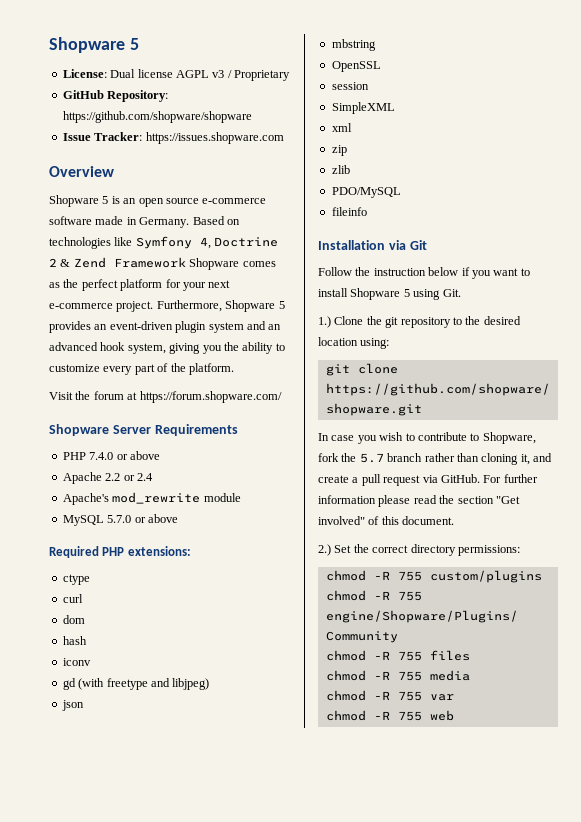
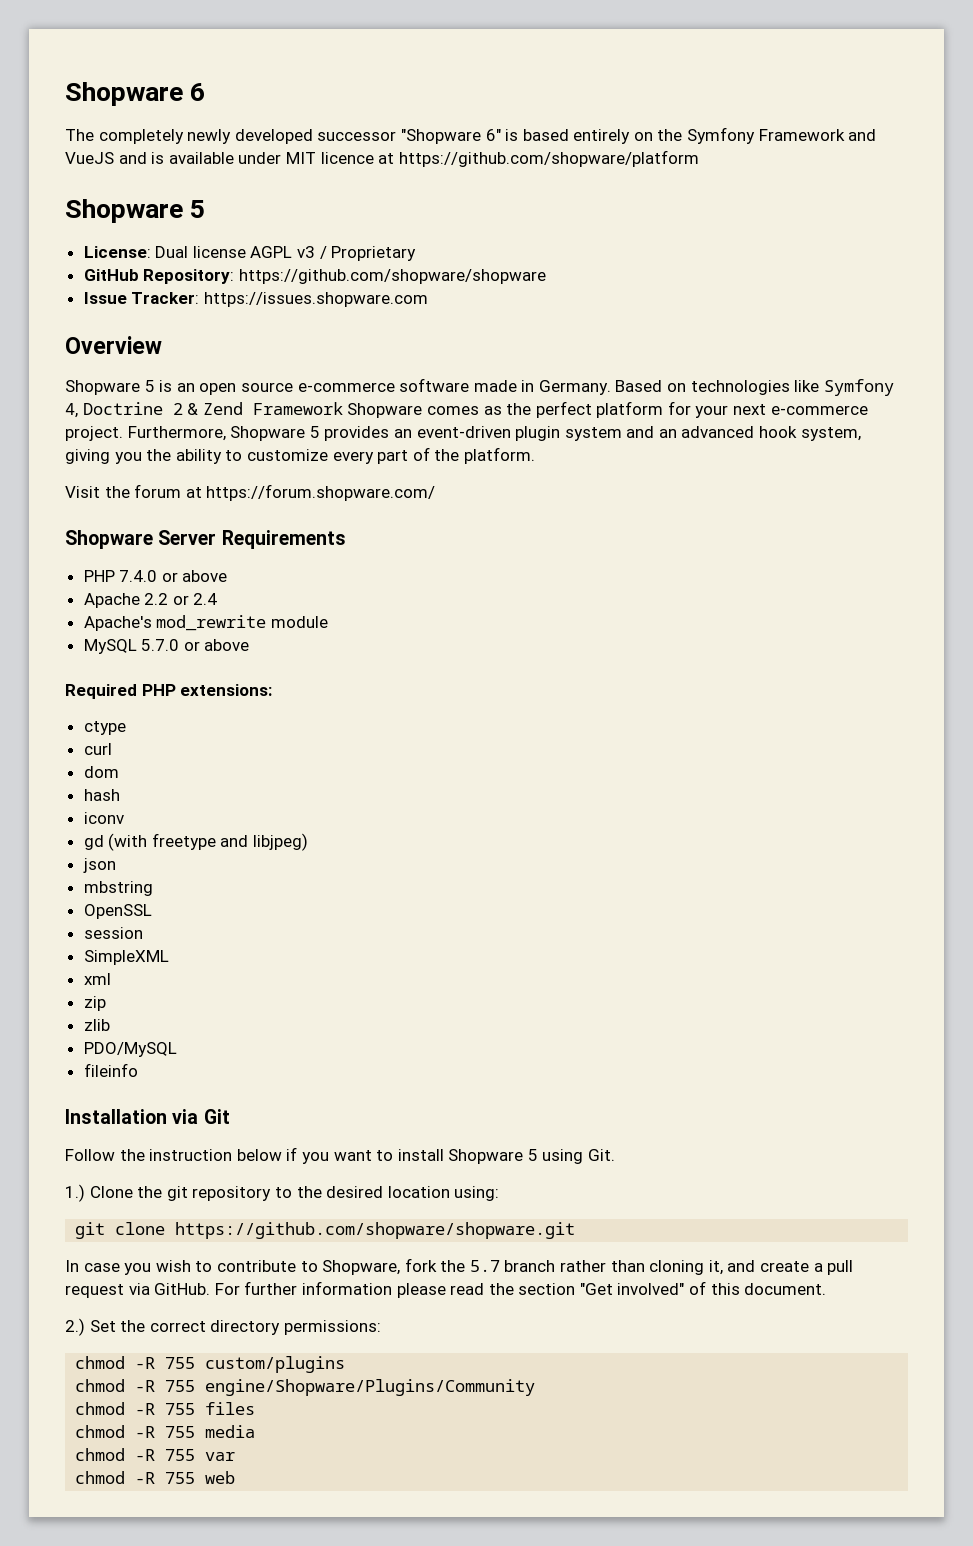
[49,37,125,53] Shopware -> [65,82,206,106] [65,127,877,144] [65,150,699,167] [65,199,183,223] Shopware 6 // The completely newly developed successor "Shopware 6" is based entirely on the Symfony Framework and VueJS and is available under MIT licence at https://github.com/shopware/platform // Shopware

